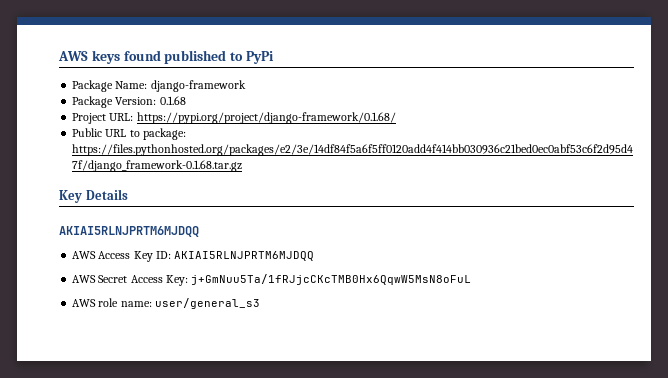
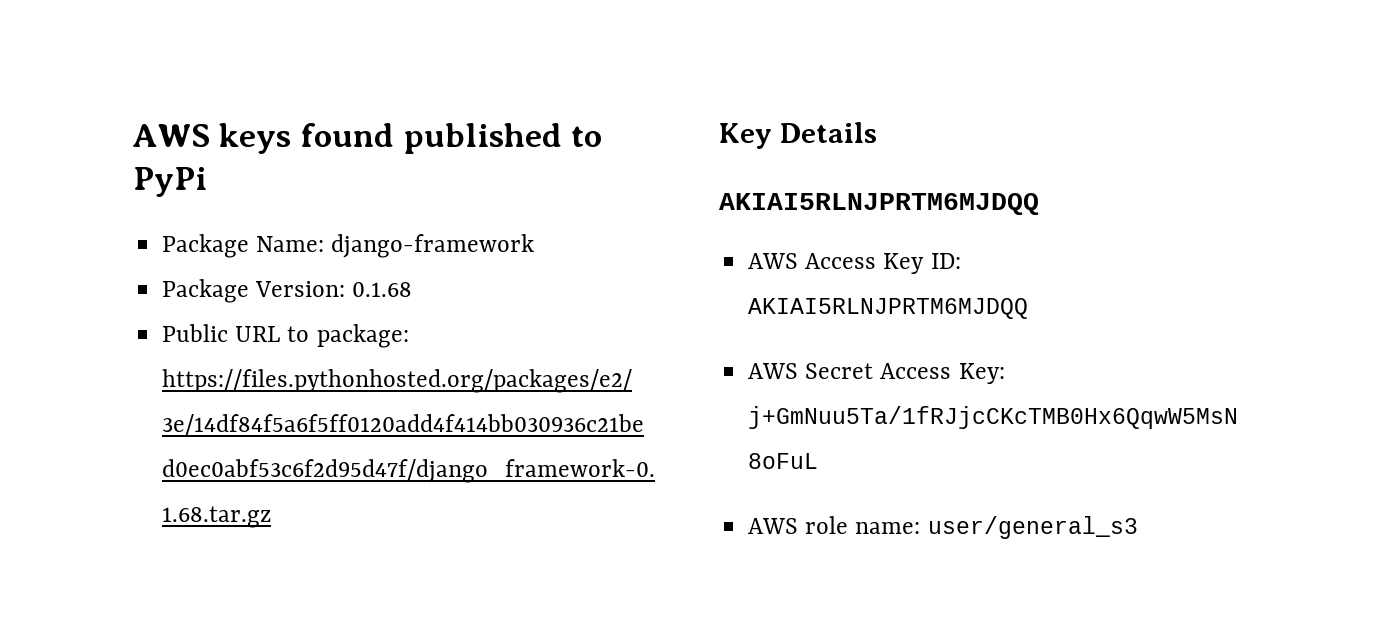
[72,112,396,124] // Project URL: https://pypi.org/project/django-framework/0.1.68/ -> (413, 289) none

